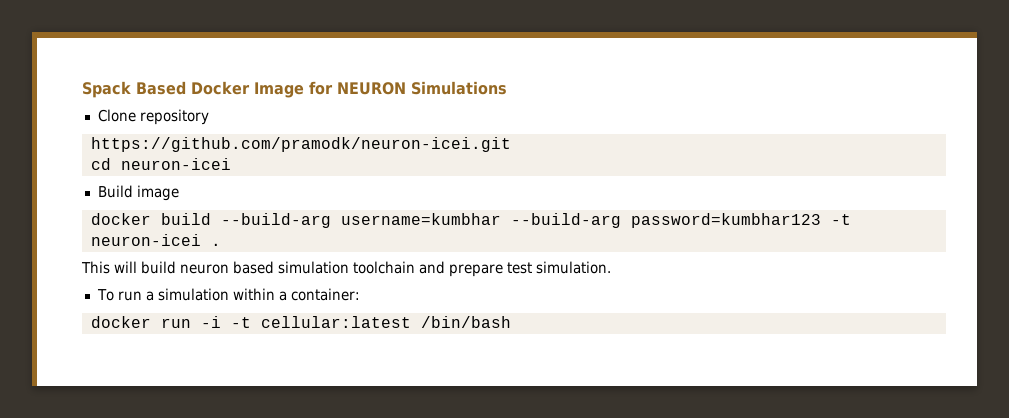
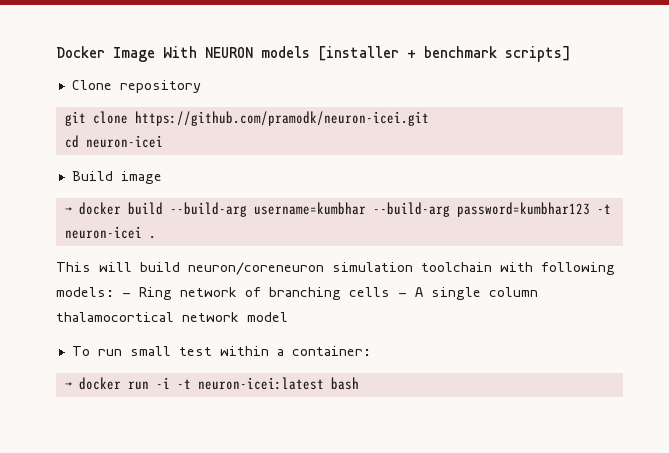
[82,81,507,98] Spack Based Docker Image for NEURON Simulations -> [56,46,571,62] Docker Image With NEURON models [installer + benchmark scripts]
(209, 117) none -> [64,111,128,126] git clone
(179, 193) none -> [64,207,72,214] →
[180,261,611,277] neuron based simulation toolchain and prepare test simulation. -> [188,262,615,275] [56,287,538,300] [56,312,288,322] neuron/coreneuron simulation toolchain with following models: - Ring network of branching cells - A single column thalamocortical network model
[145,288,229,301] a simulation -> [129,346,212,356] small test
(360, 294) none -> [64,382,72,389] →
[260,316,511,328] cellular:latest /bin/bash -> [197,377,359,390] neuron-icei:latest bash

